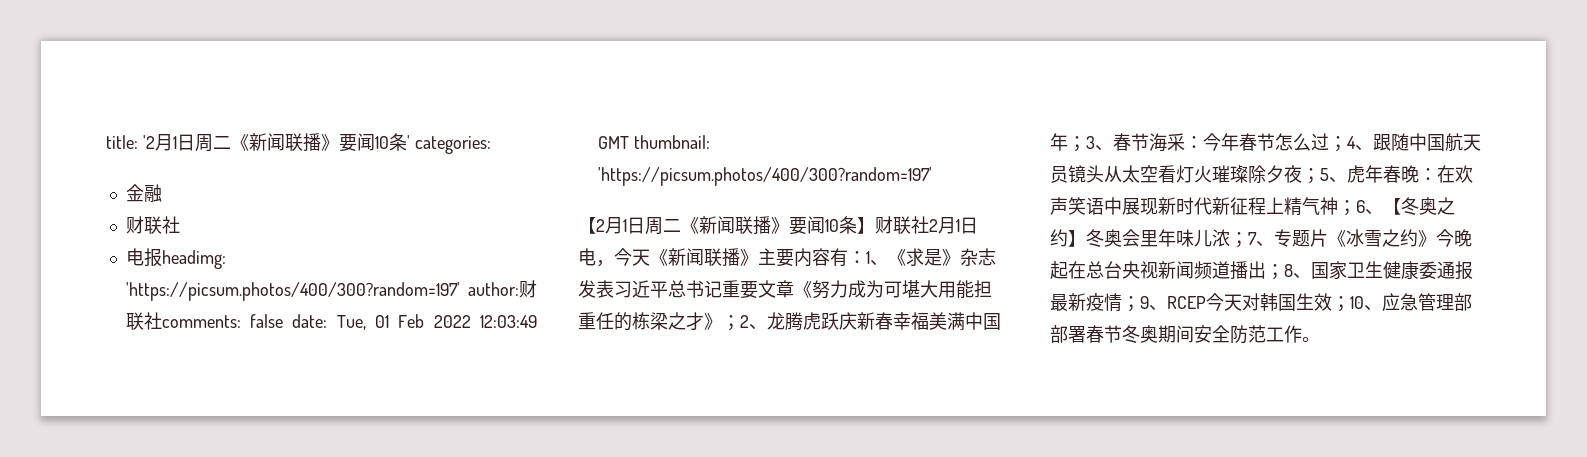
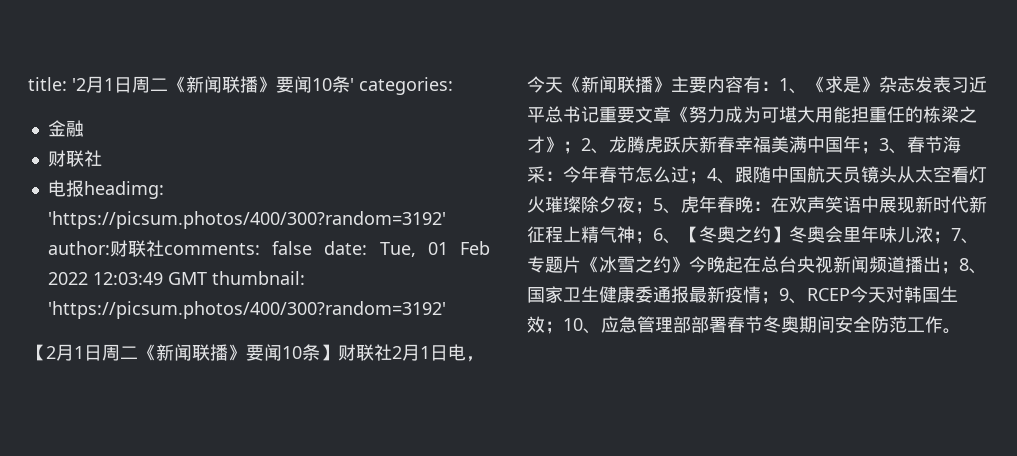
[125,282,460,301] 'https://picsum.photos/400/300?random=197' -> [47,211,446,229] 'https://picsum.photos/400/300?random=3192'
[597,167,932,186] 'https://picsum.photos/400/300?random=197' -> [47,301,446,319] 'https://picsum.photos/400/300?random=3192'

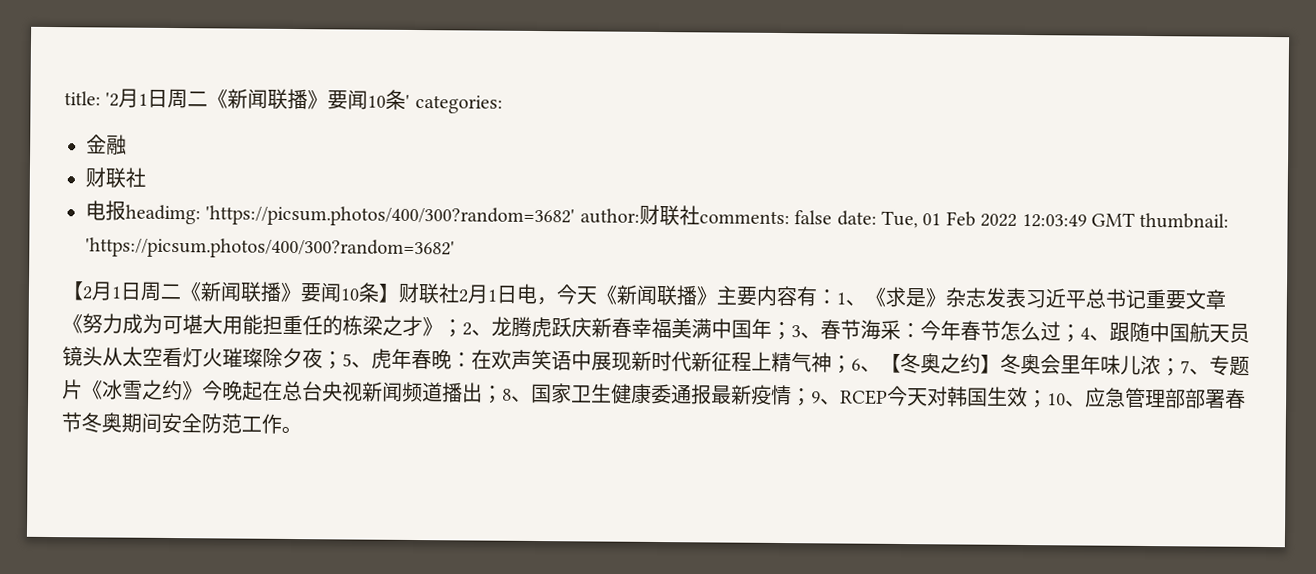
[47,211,446,229] 'https://picsum.photos/400/300?random=3192' -> [205,205,576,228] 'https://picsum.photos/400/300?random=3682'
[47,301,446,319] 'https://picsum.photos/400/300?random=3192' -> [85,237,455,260] 'https://picsum.photos/400/300?random=3682'

